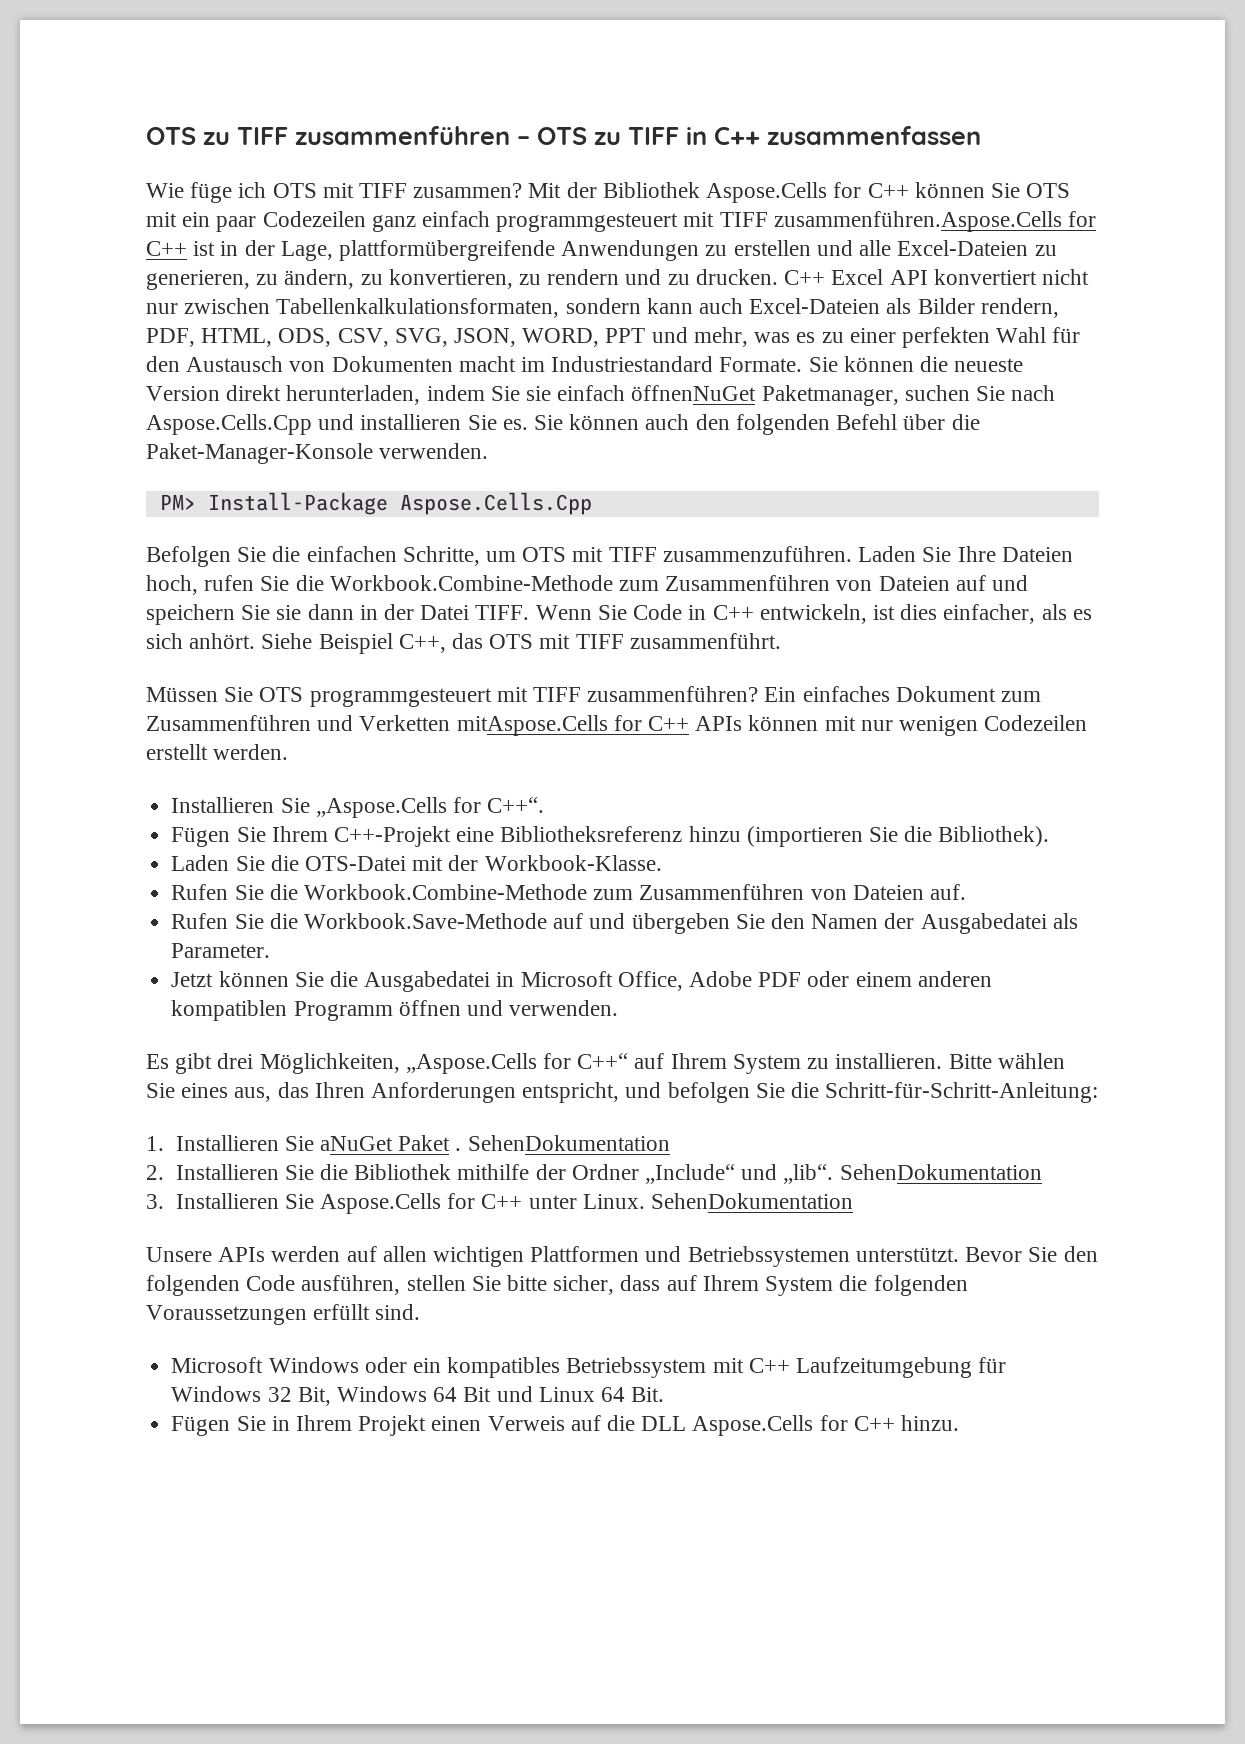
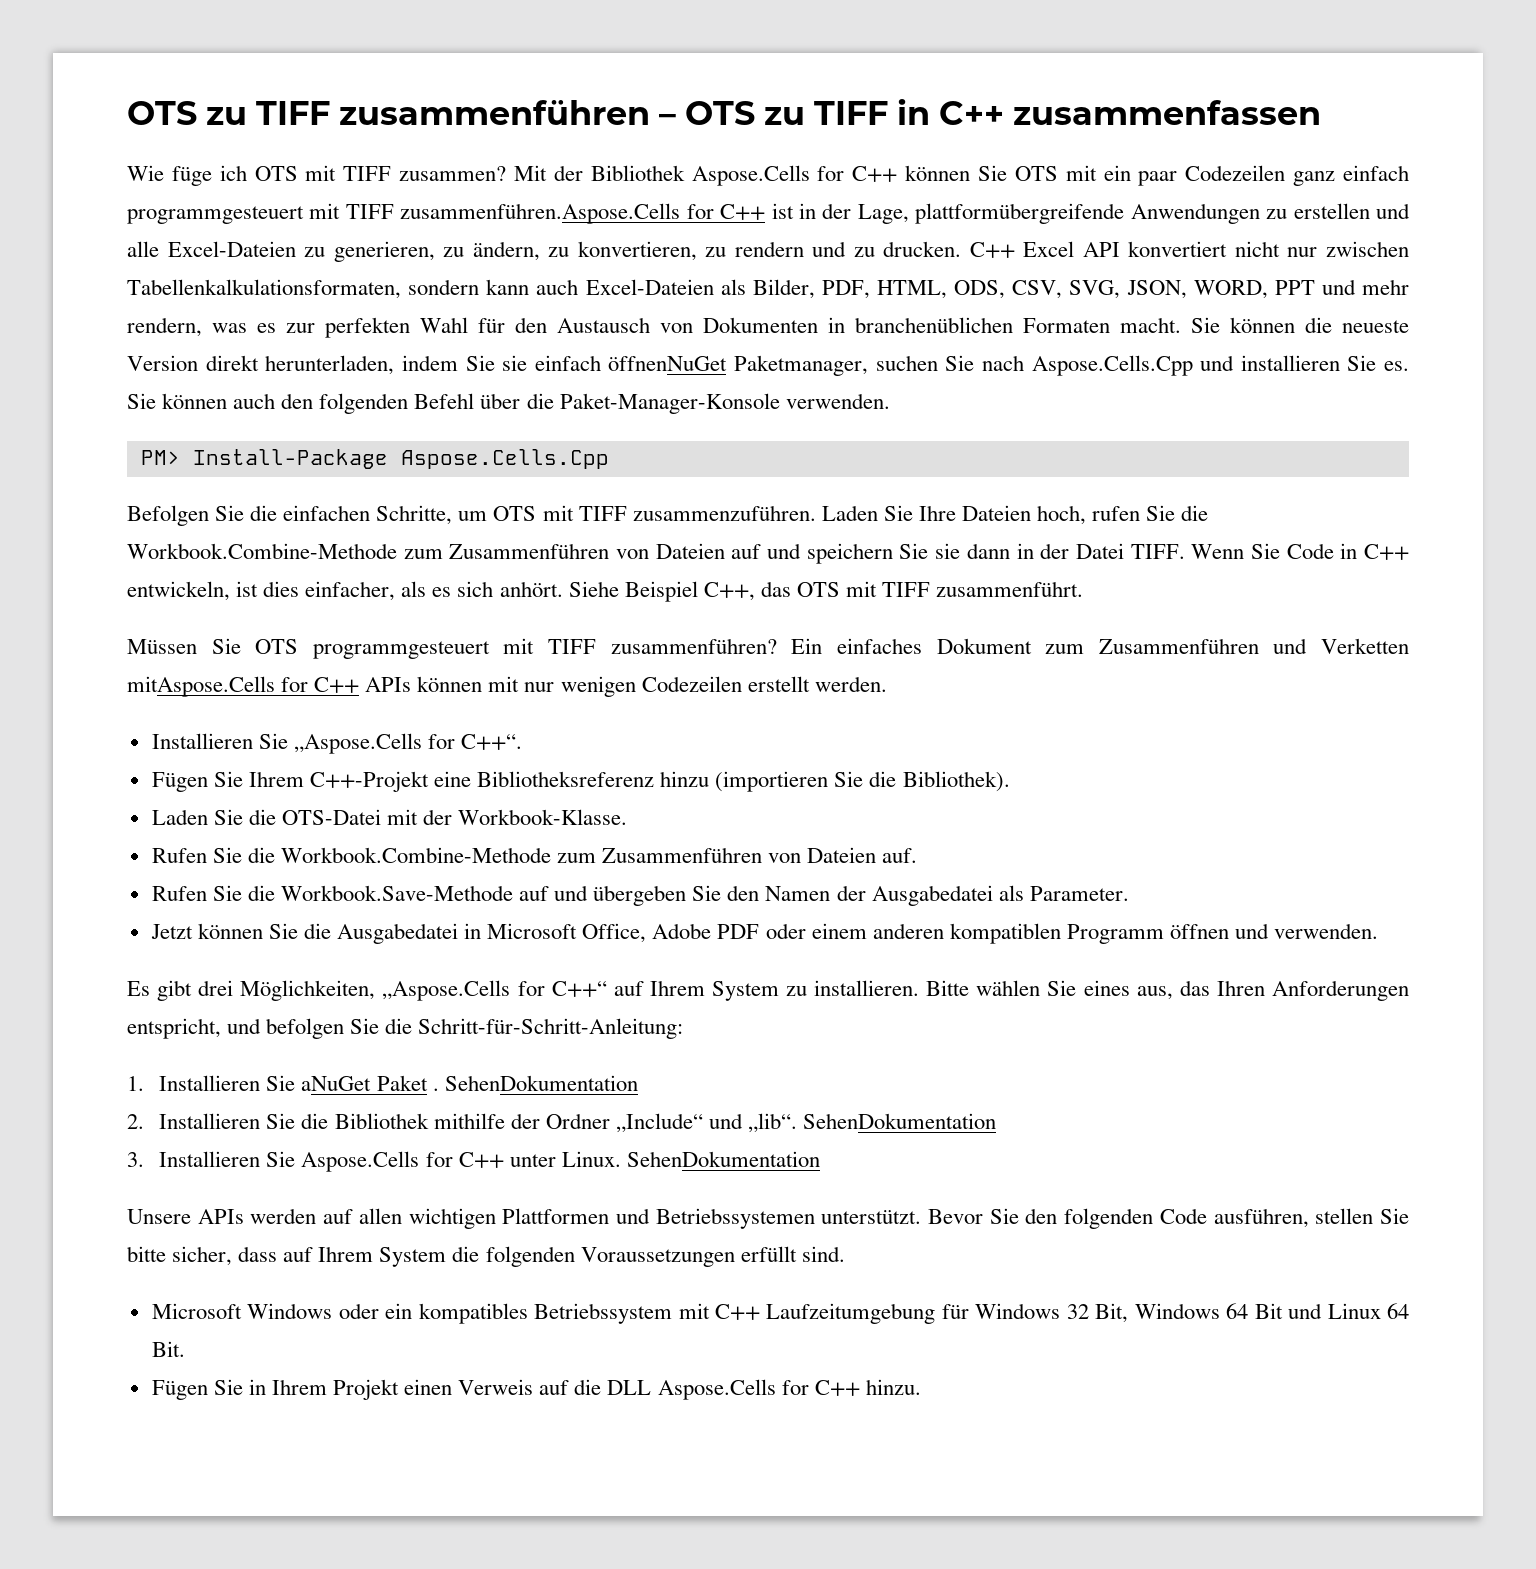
[917,298,1059,318] Bilder rendern, -> [752,279,815,299] Bilder,
[693,327,896,347] mehr, was es zu einer -> [1362,279,1409,295] [127,317,315,337] mehr rendern, was es zur
[458,356,803,372] macht im Industriestandard Formate. -> [828,317,1181,333] in branchenüblichen Formaten macht.

